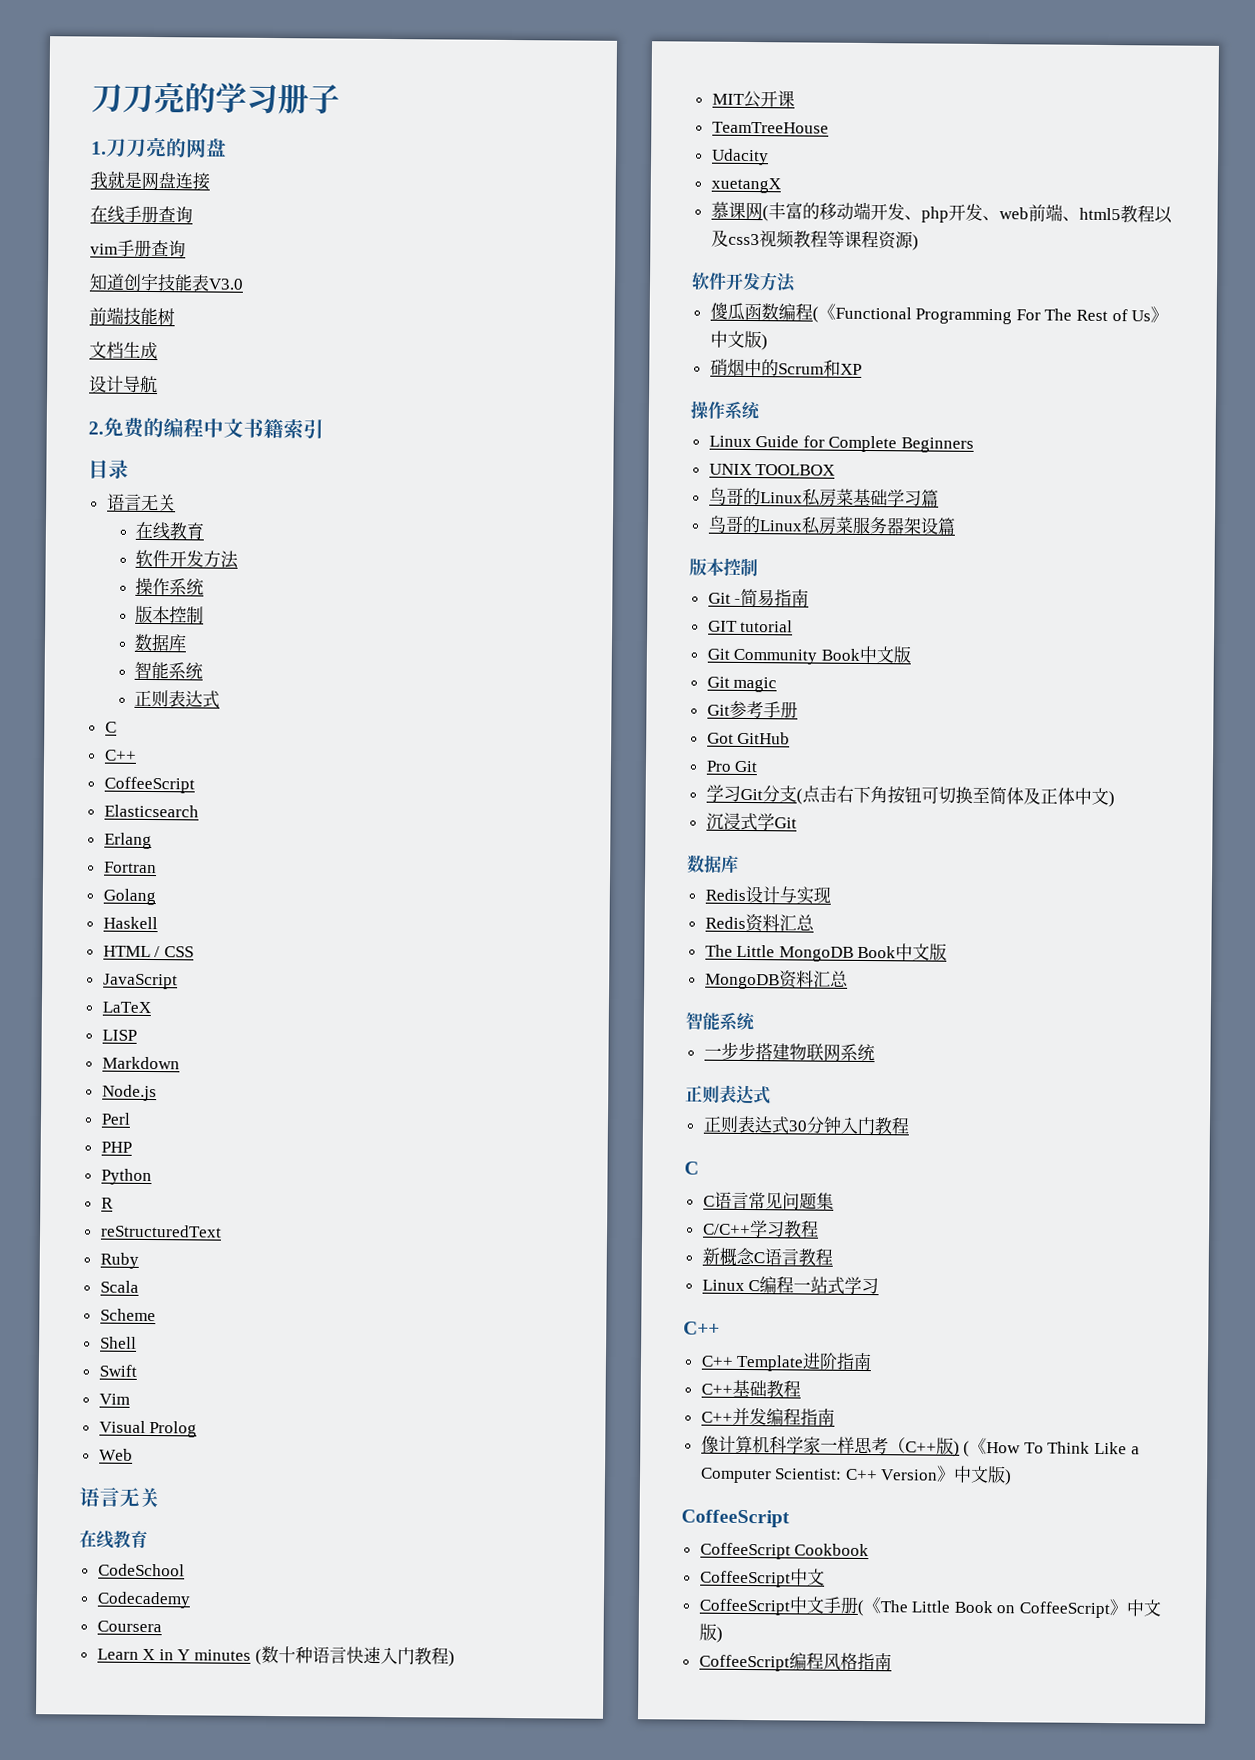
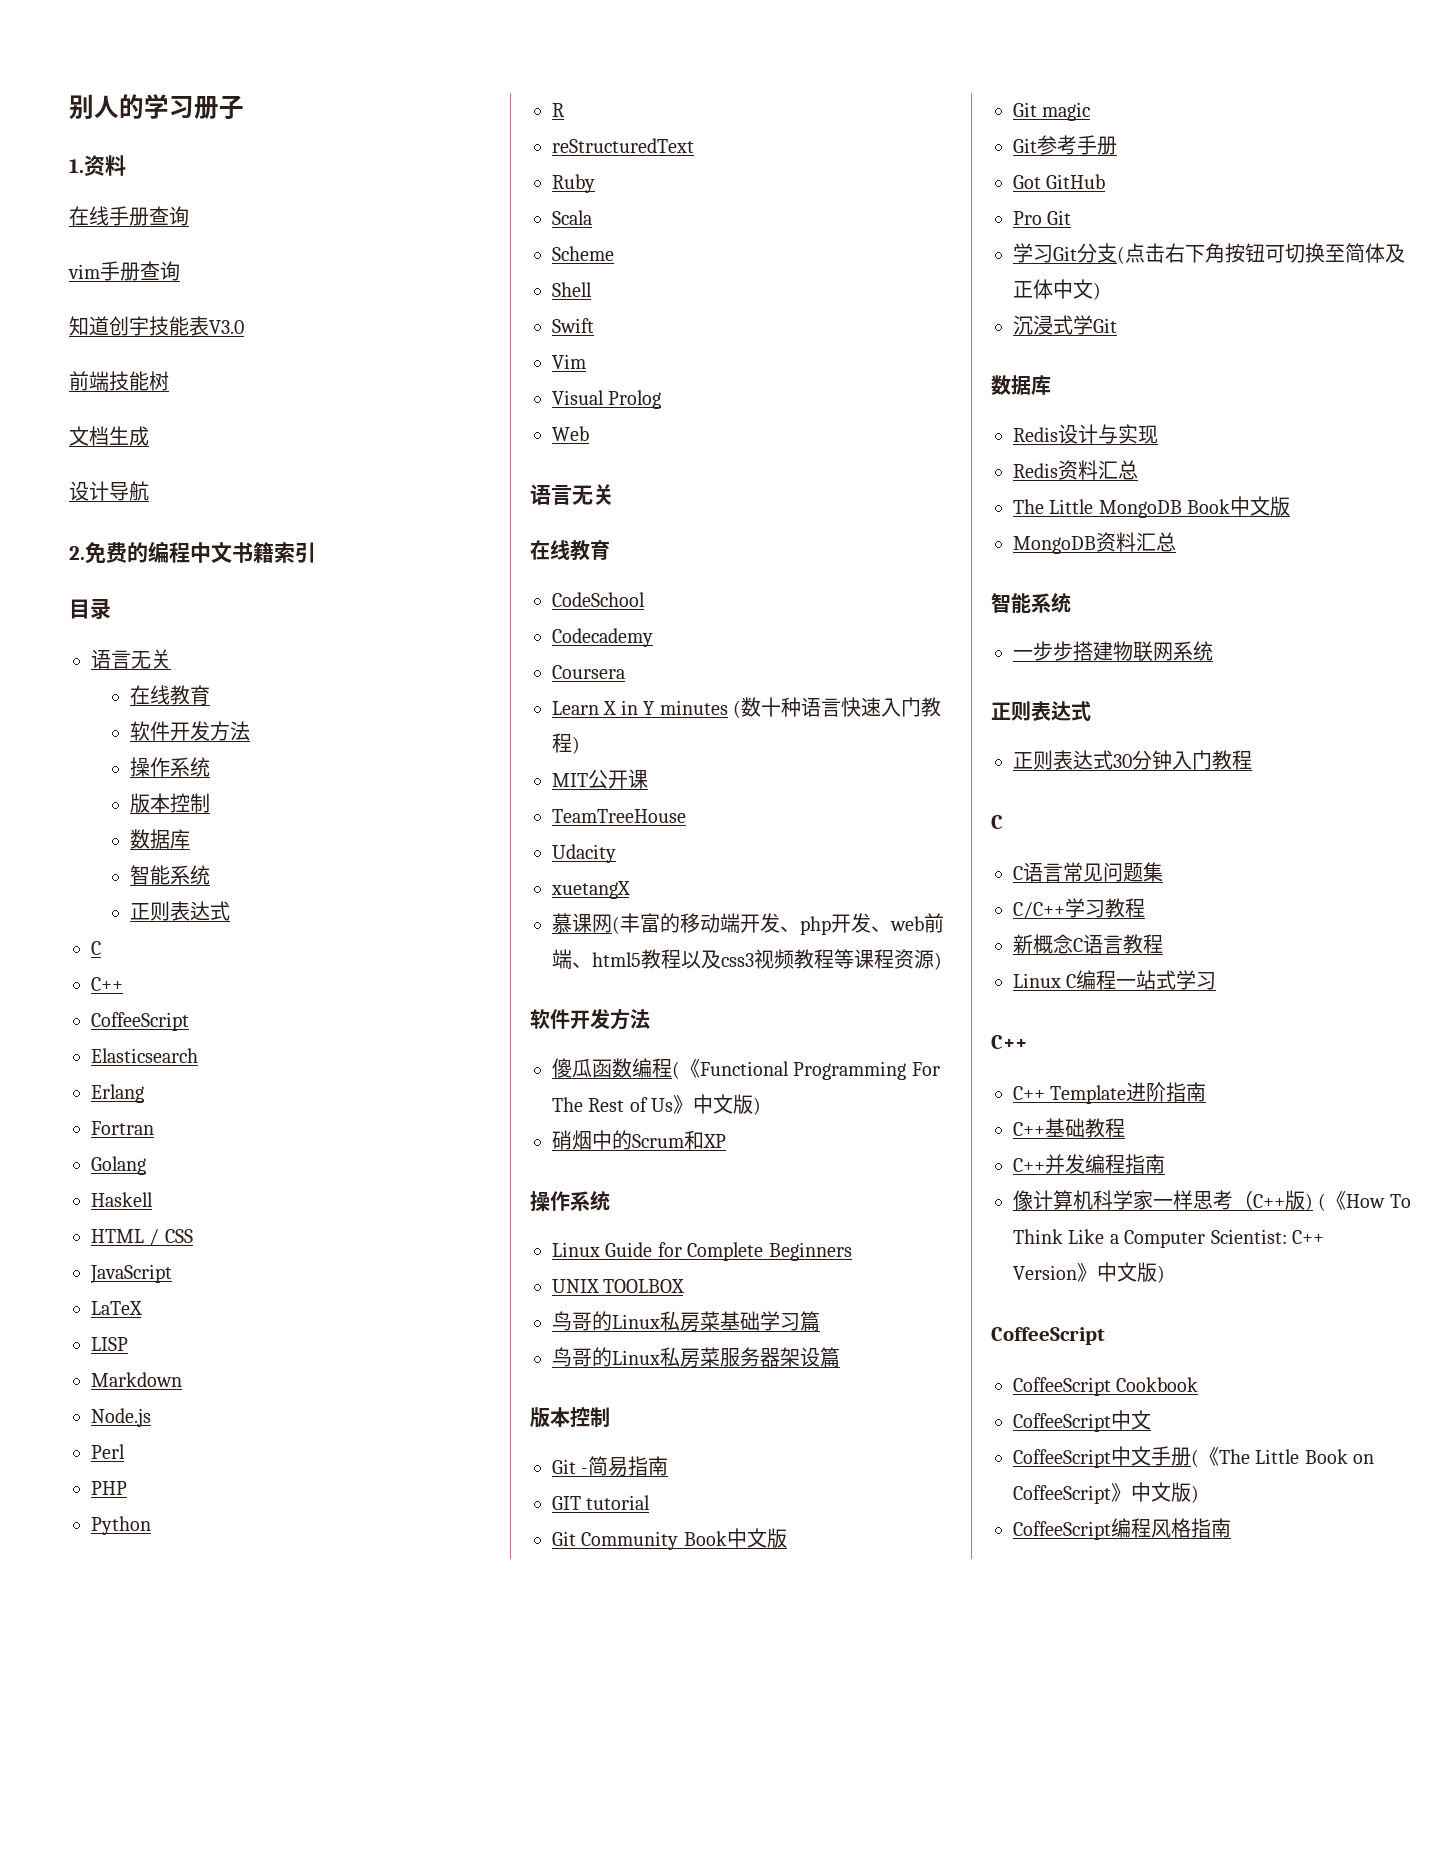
[91,82,185,114] 刀刀亮 -> [69,94,119,120] 别人
[106,137,227,158] [90,170,210,191] 刀刀亮的网盘 // 我就是网盘连接 -> [84,155,126,176] 资料

